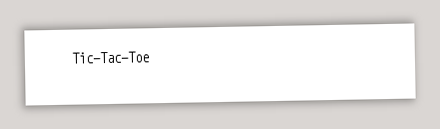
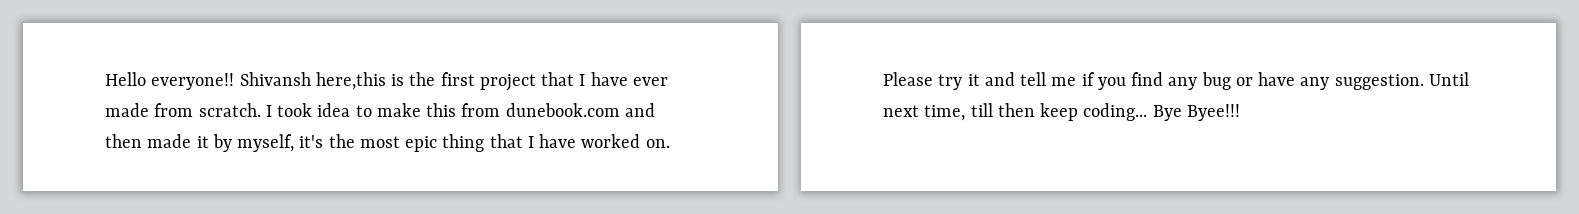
[71,51,149,64] Tic-Tac-Toe -> [105,72,668,91] [105,103,655,117] [105,134,670,152] [883,72,1469,90] [883,103,1240,121] Hello everyone!! Shivansh here,this is the first project that I have ever made from scratch. I took idea to make this from dunebook.com and then made it by myself, it's the most epic thing that I have worked on. Please try it and tell me if you find any bug or have any suggestion. Until next time, till then keep coding... Bye Byee!!!

